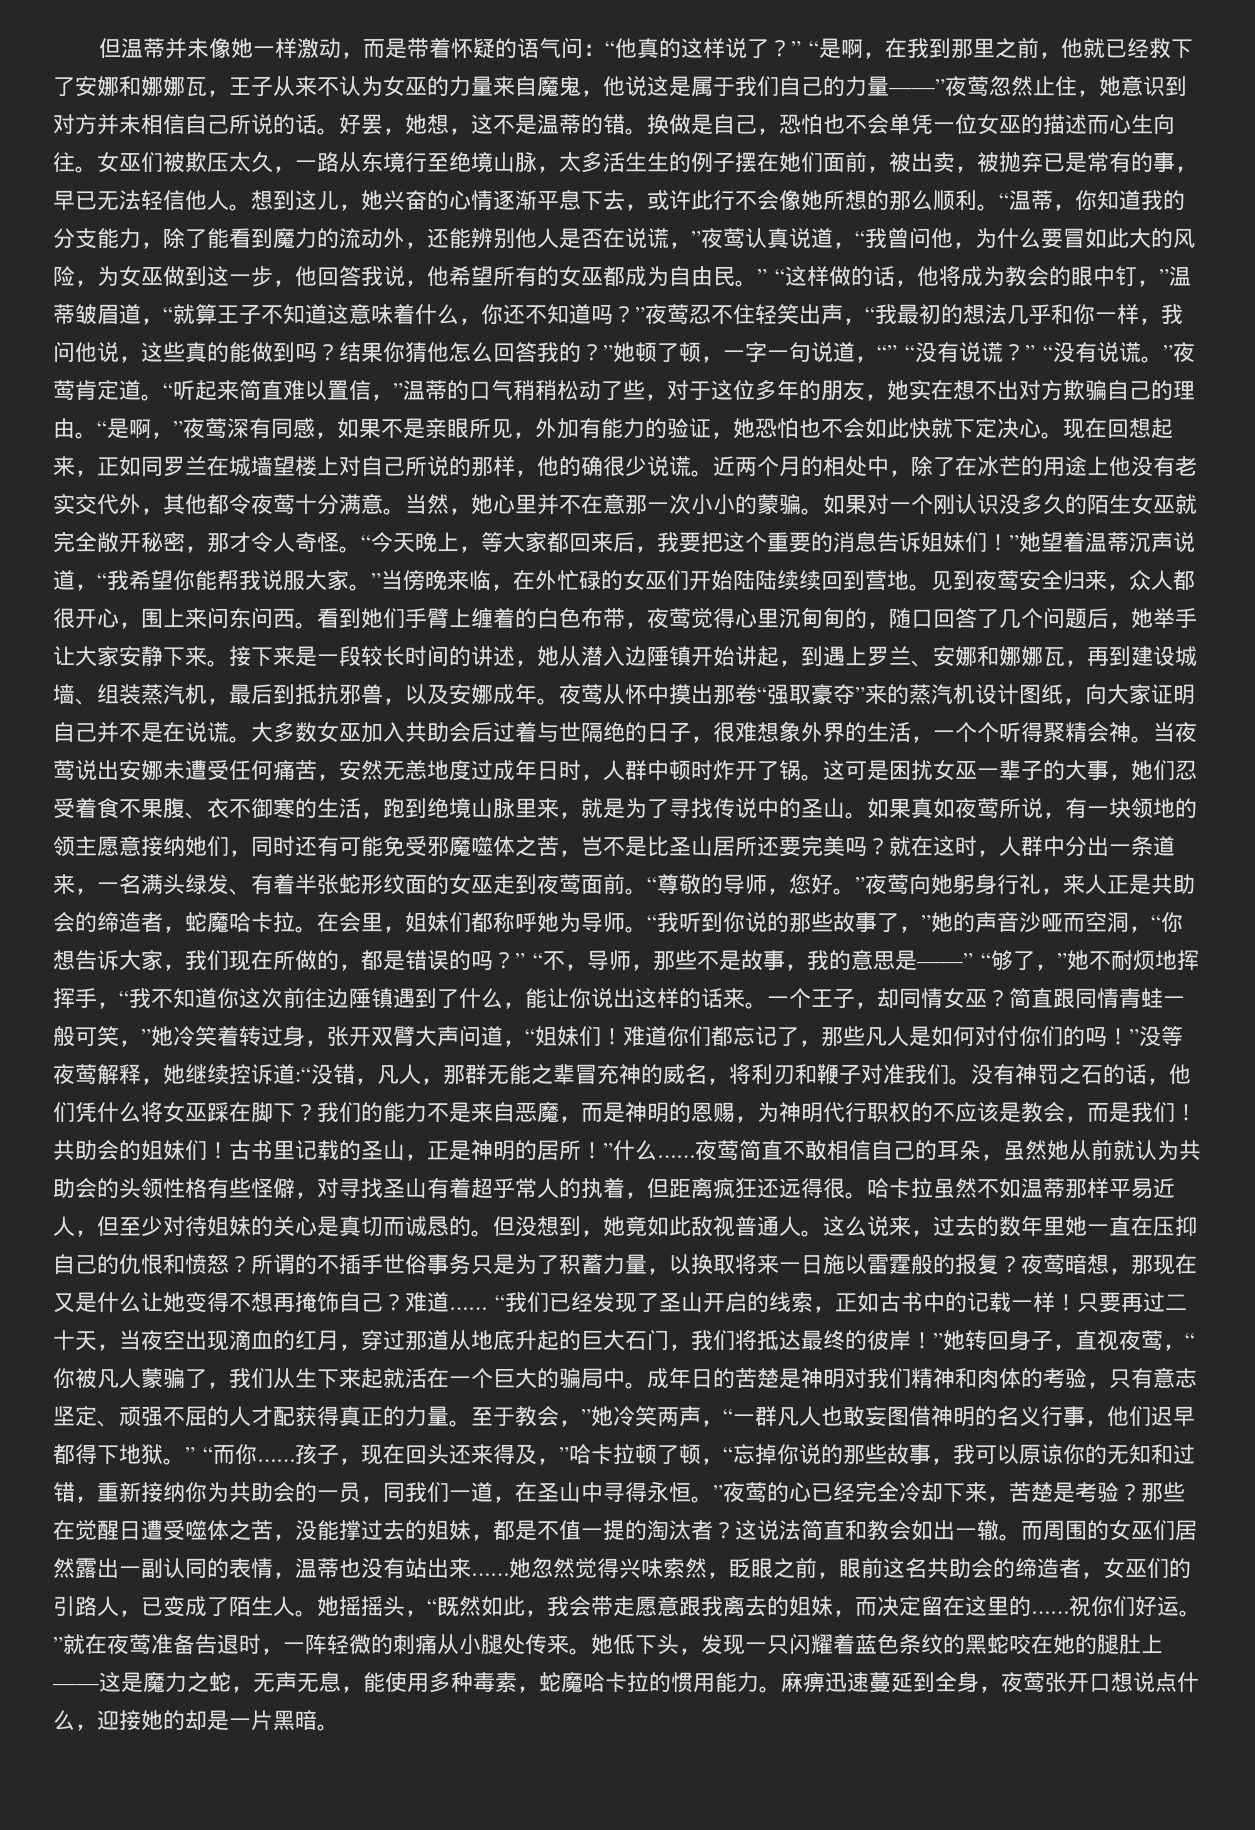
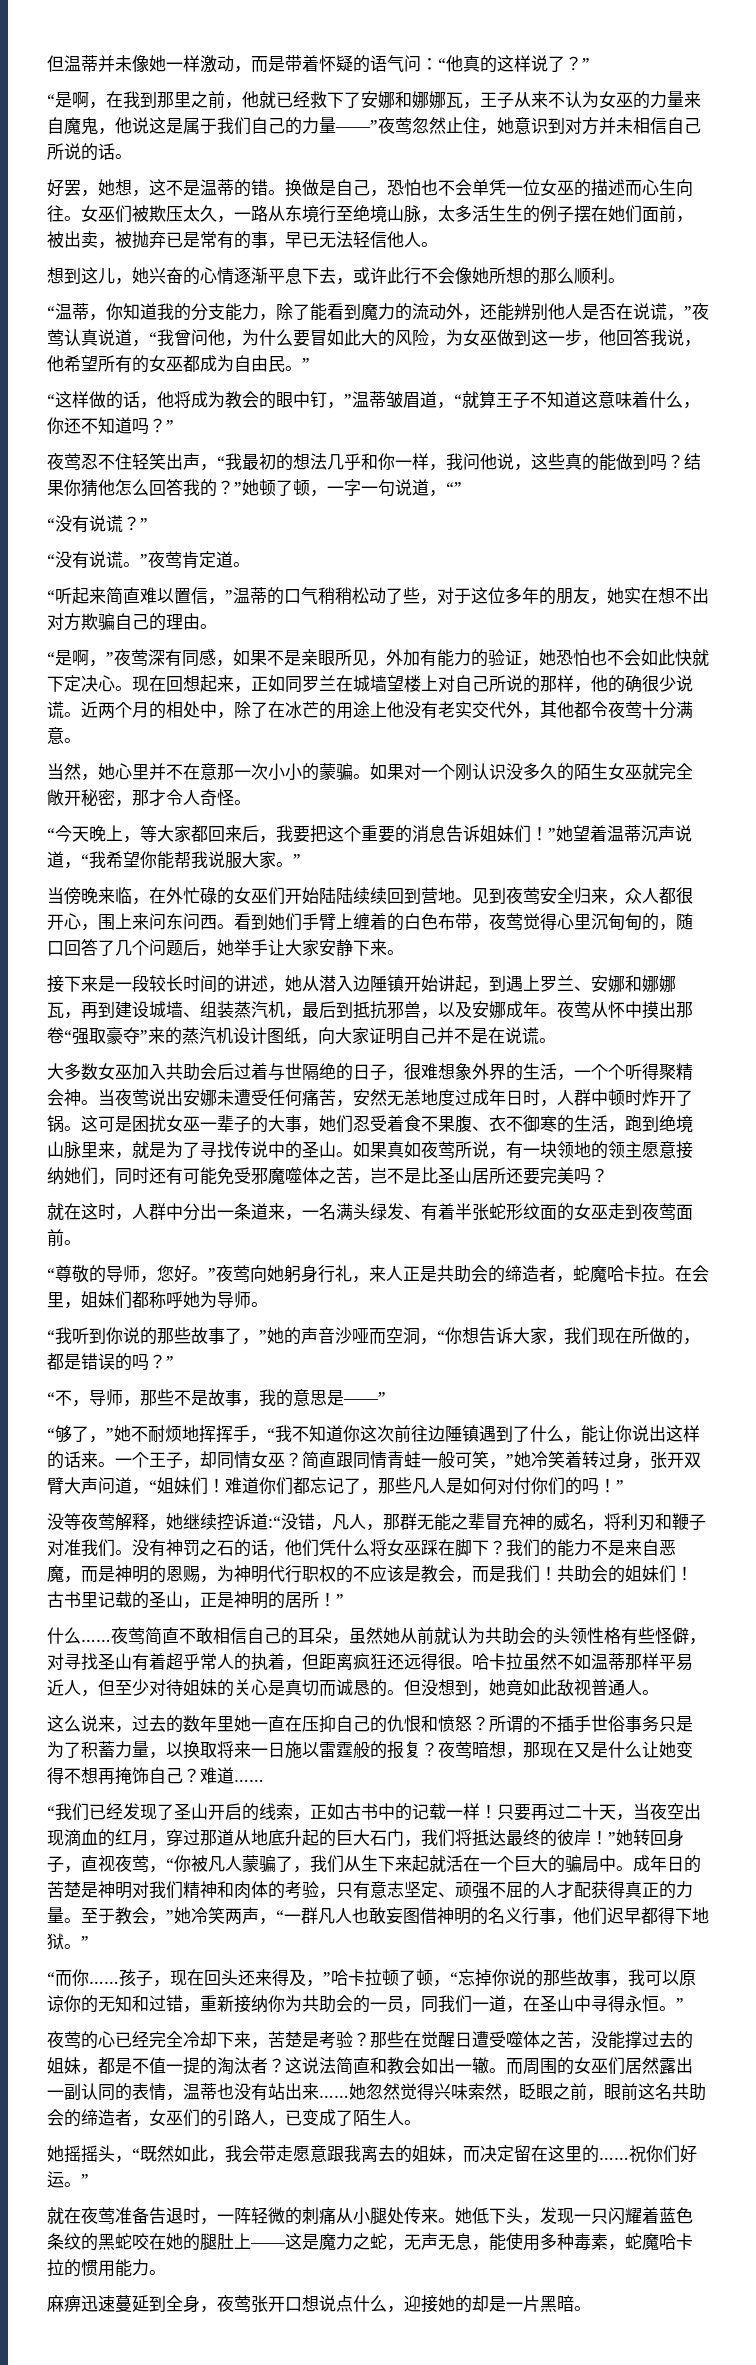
(802, 48) none -> (590, 64) //
(339, 131) none -> (132, 156) //
(251, 207) none -> (438, 244) //
(999, 207) none -> (625, 280) //
(767, 276) none -> (310, 364) //
(645, 314) none -> (174, 426) //
(897, 352) none -> (462, 488) //
(1035, 352) none -> (148, 524) //
(163, 397) none -> (250, 564) //
(97, 435) none -> (217, 626) //
(405, 511) none -> (81, 740) //
(361, 549) none -> (251, 802) //
(381, 580) none -> (301, 860) //
(229, 663) none -> (404, 952) //
(251, 739) none -> (556, 1040) //
(889, 846) none -> (608, 1175) //
(647, 891) none -> (81, 1242) //
(647, 929) none -> (268, 1304) //
(525, 960) none -> (174, 1362) //
(973, 960) none -> (386, 1398) //
(1139, 1036) none -> (624, 1486) //
(613, 1150) none -> (344, 1600) //
(823, 1233) none -> (659, 1692) //
(487, 1308) none -> (264, 1780) //
(195, 1454) none -> (89, 1942) //
(723, 1492) none -> (684, 2004) //
(317, 1613) none -> (421, 2122) //
(63, 1644) none -> (89, 2180) //
(781, 1689) none -> (166, 2272) //

